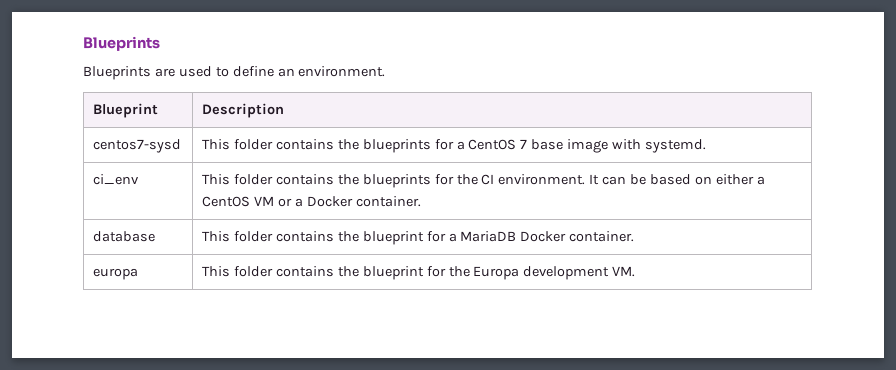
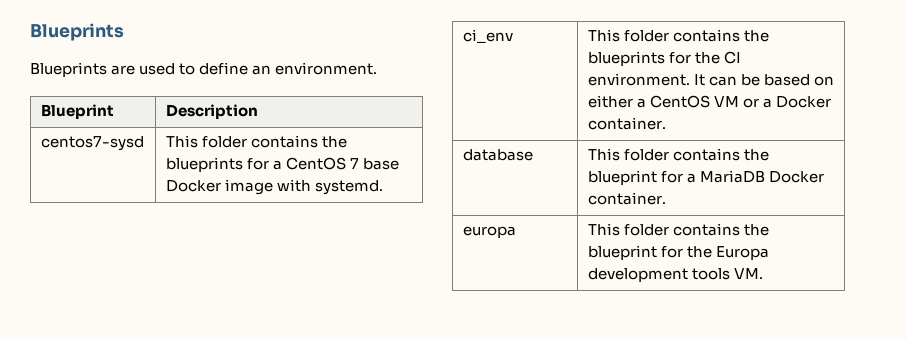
(564, 144) none -> [165,180,221,192] Docker
(610, 273) none -> [691,268,730,280] tools

